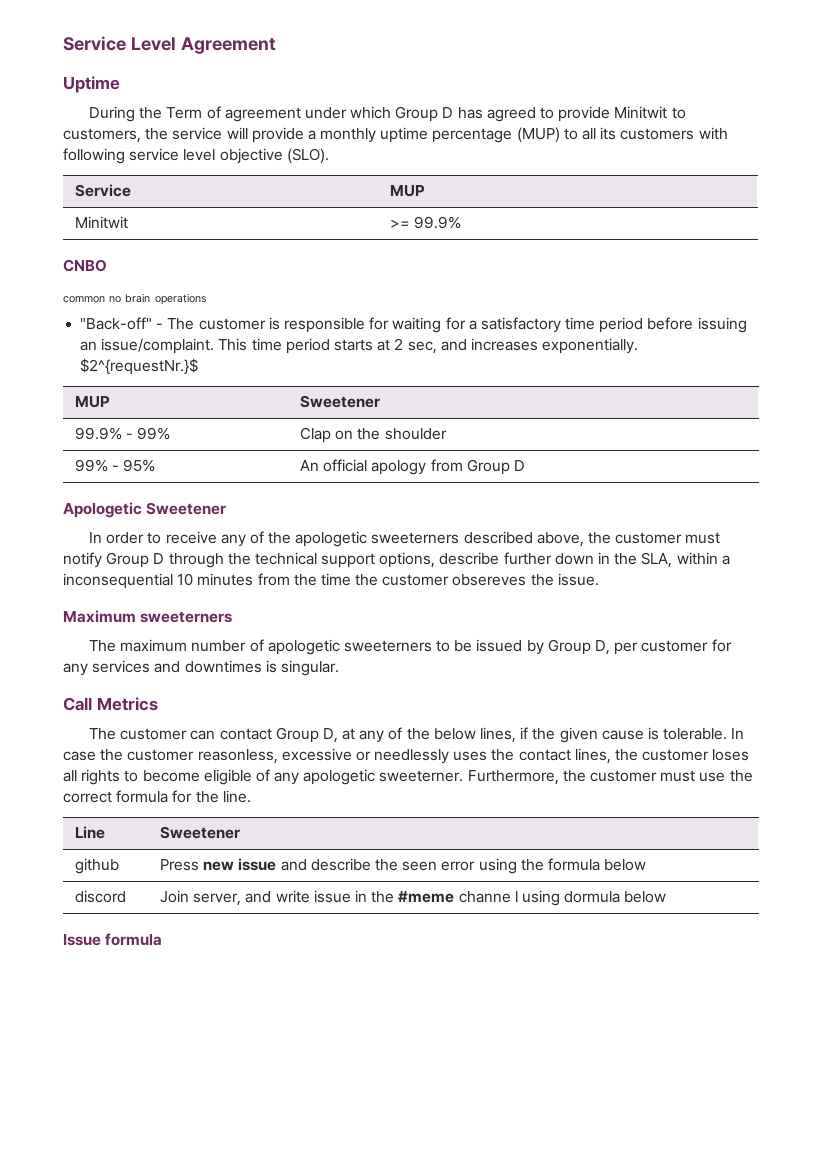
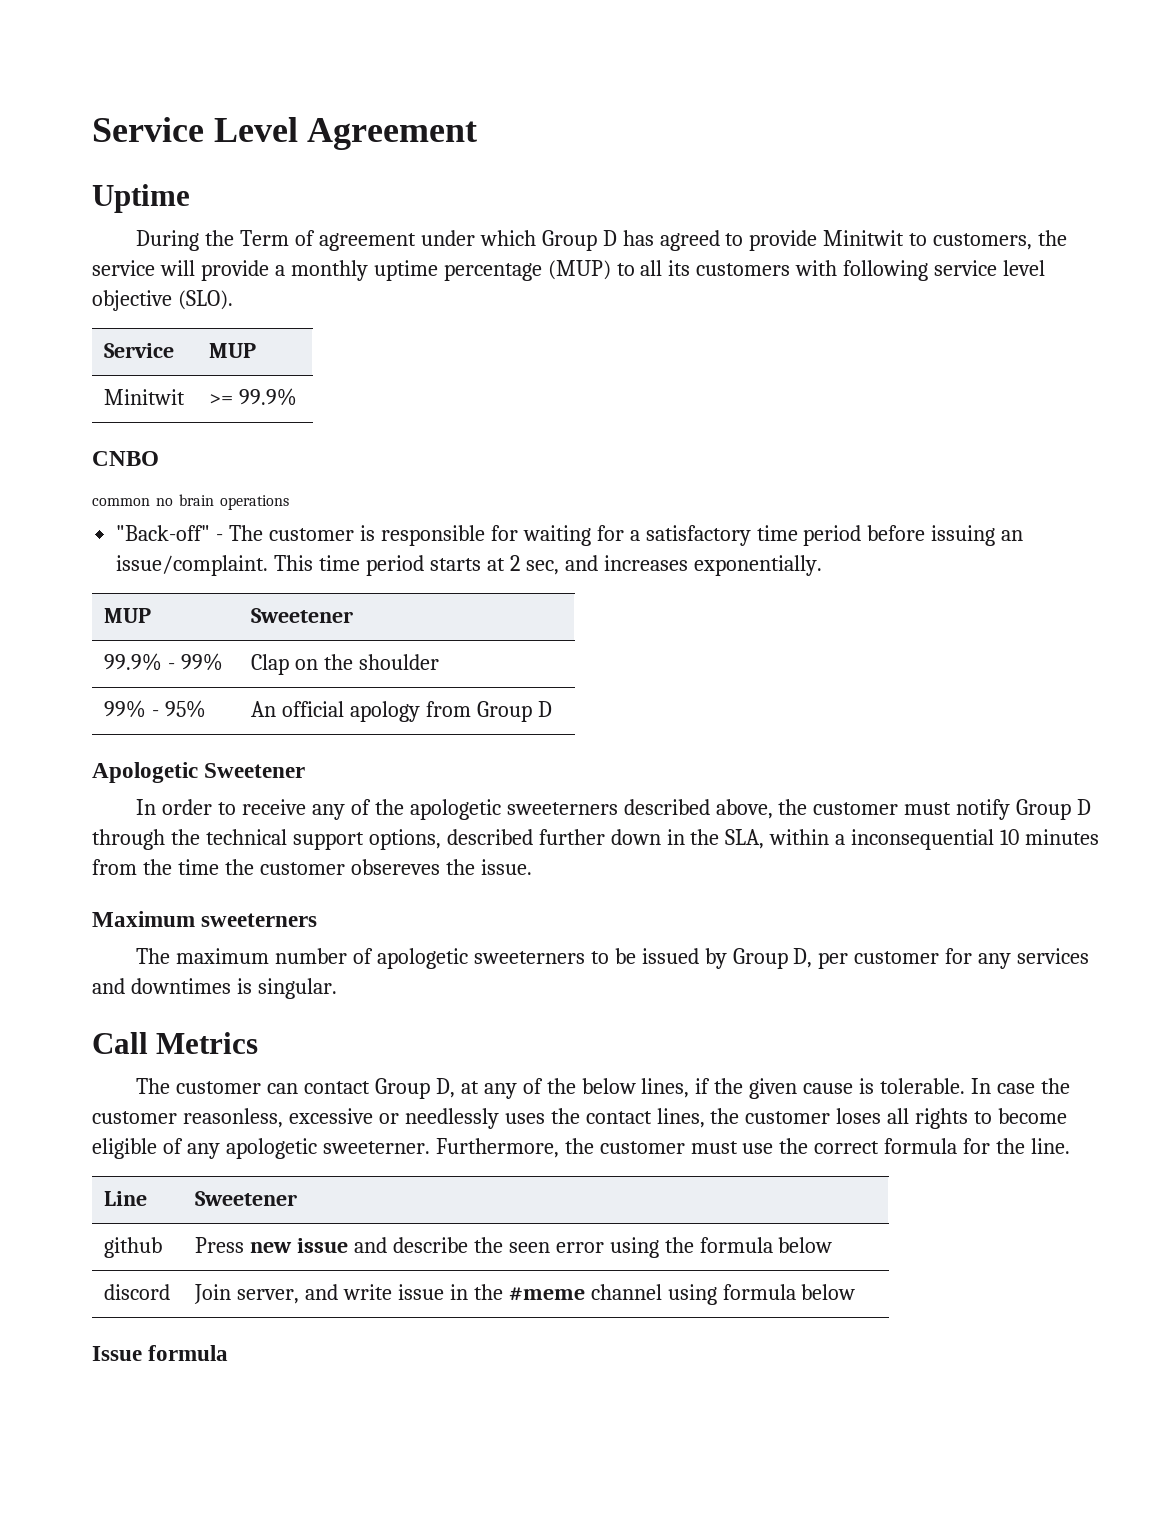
[80,358,199,375] $2^{requestNr.}$ -> (822, 565) none
[439,552,500,565] describe -> [446,829,533,845] described
[458,890,621,906] channe l using dormula -> [590,1284,796,1305] channel using formula

